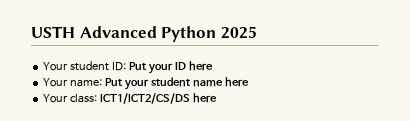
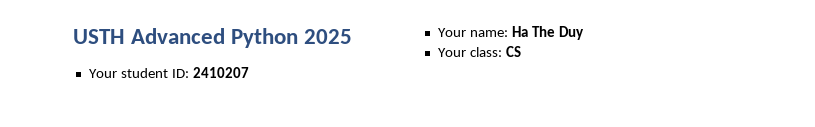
[129,61,213,74] [43,77,249,90] Put your ID here // Your name: Put your student name here -> [192,67,249,78] [437,26,584,40] 2410207 // Your name: Ha The Duy
[100,93,218,104] ICT1/ICT2/CS/DS here -> [505,46,521,57] CS

